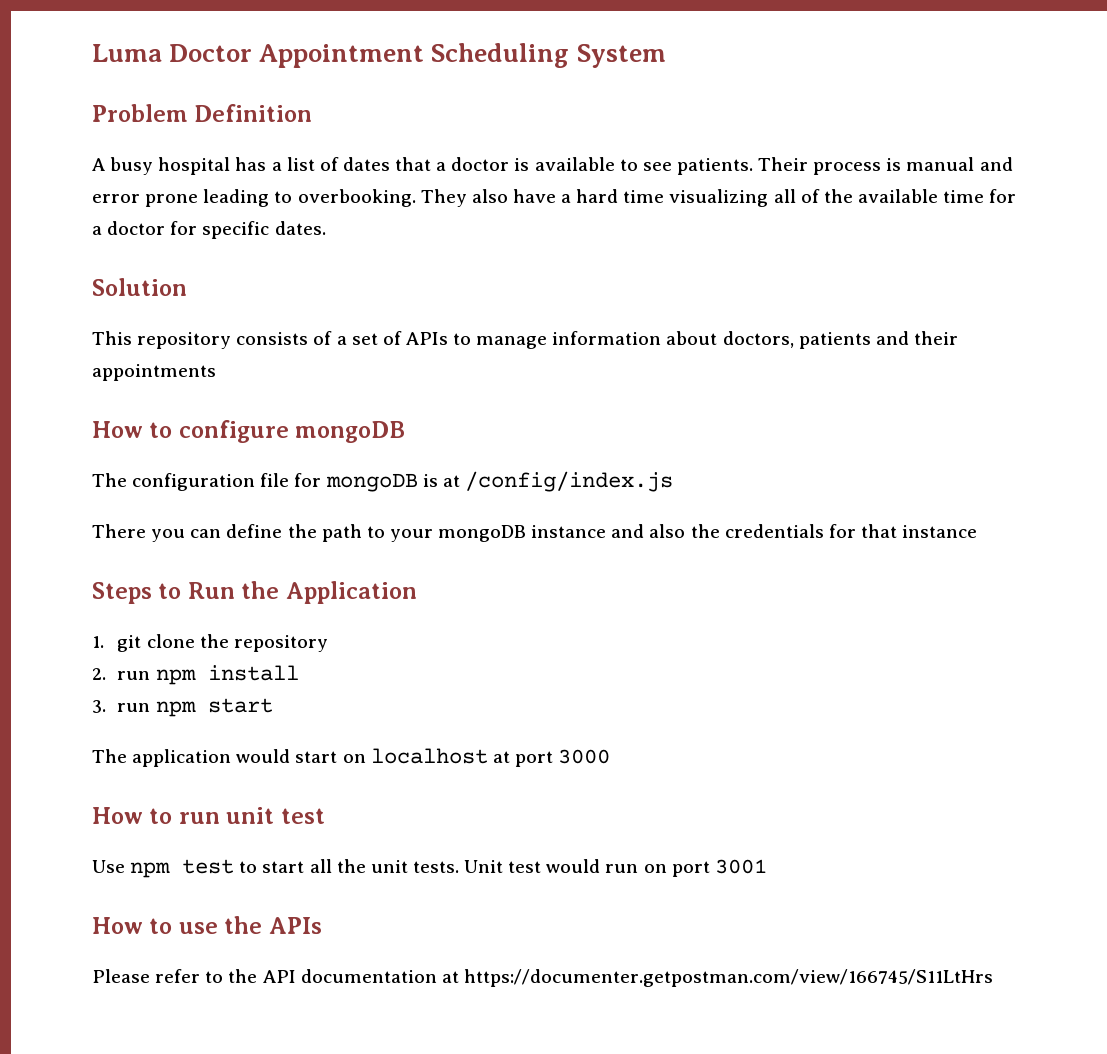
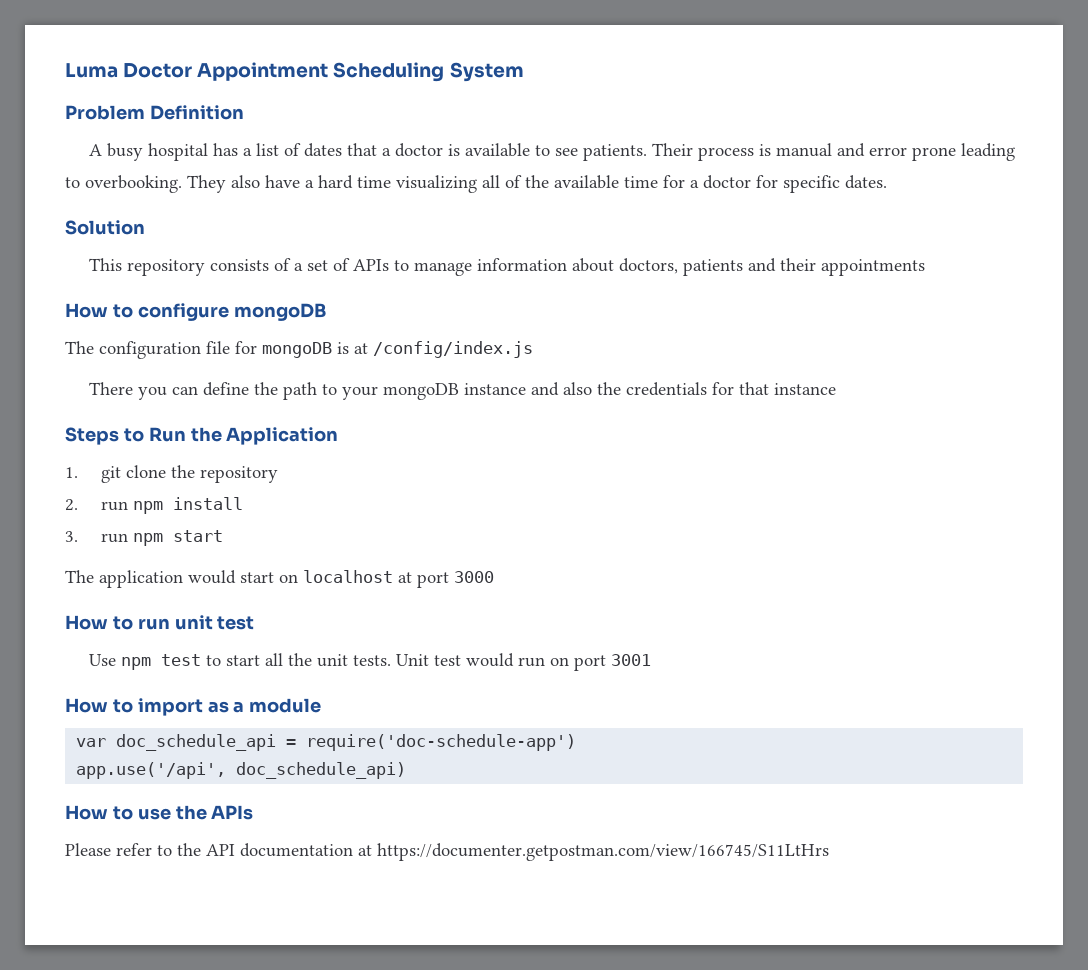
(767, 866) none -> [65,698,322,716] [76,734,577,751] [76,762,407,779] // How to import as a module // var doc_schedule_api = require('doc-schedule-app') // app.use('/api', doc_schedule_api)

